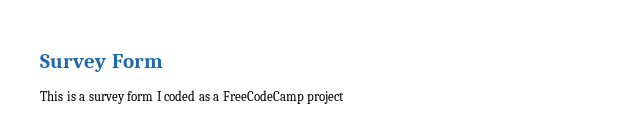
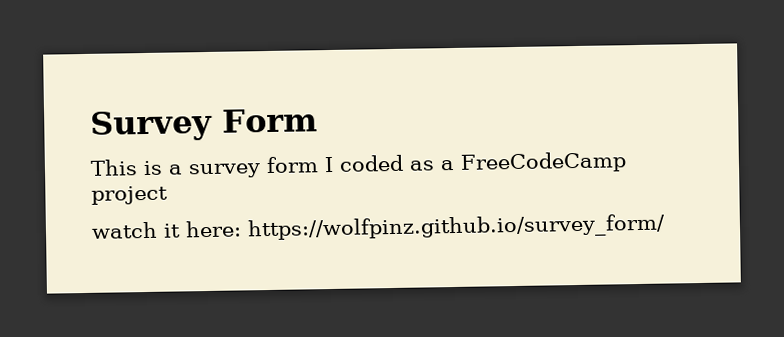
(345, 97) none -> [91,213,666,242] // watch it here: https://wolfpinz.github.io/survey_form/

